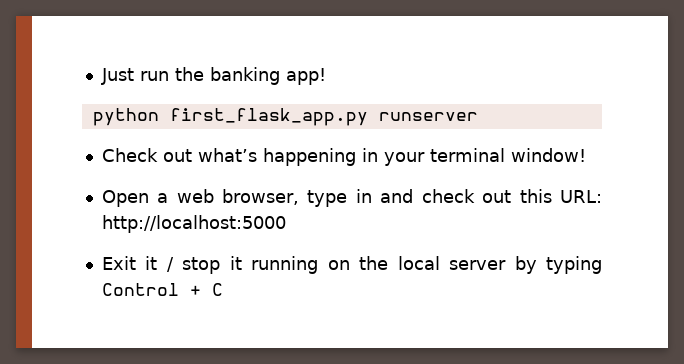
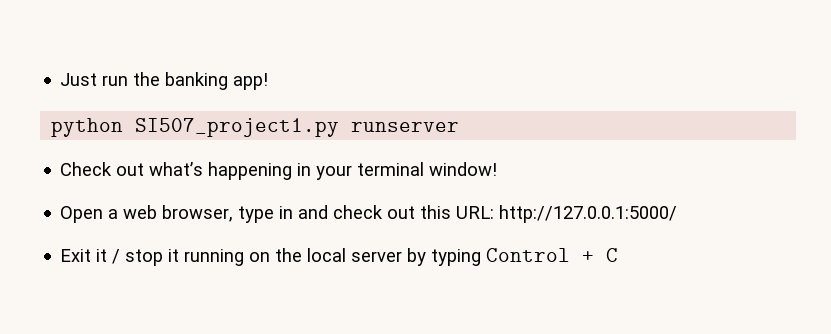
[169,108,368,126] first_flask_app.py -> [135,118,340,137] SI507_project1.py
[101,215,286,233] http://localhost:5000 -> [499,205,678,223] http://127.0.0.1:5000/

